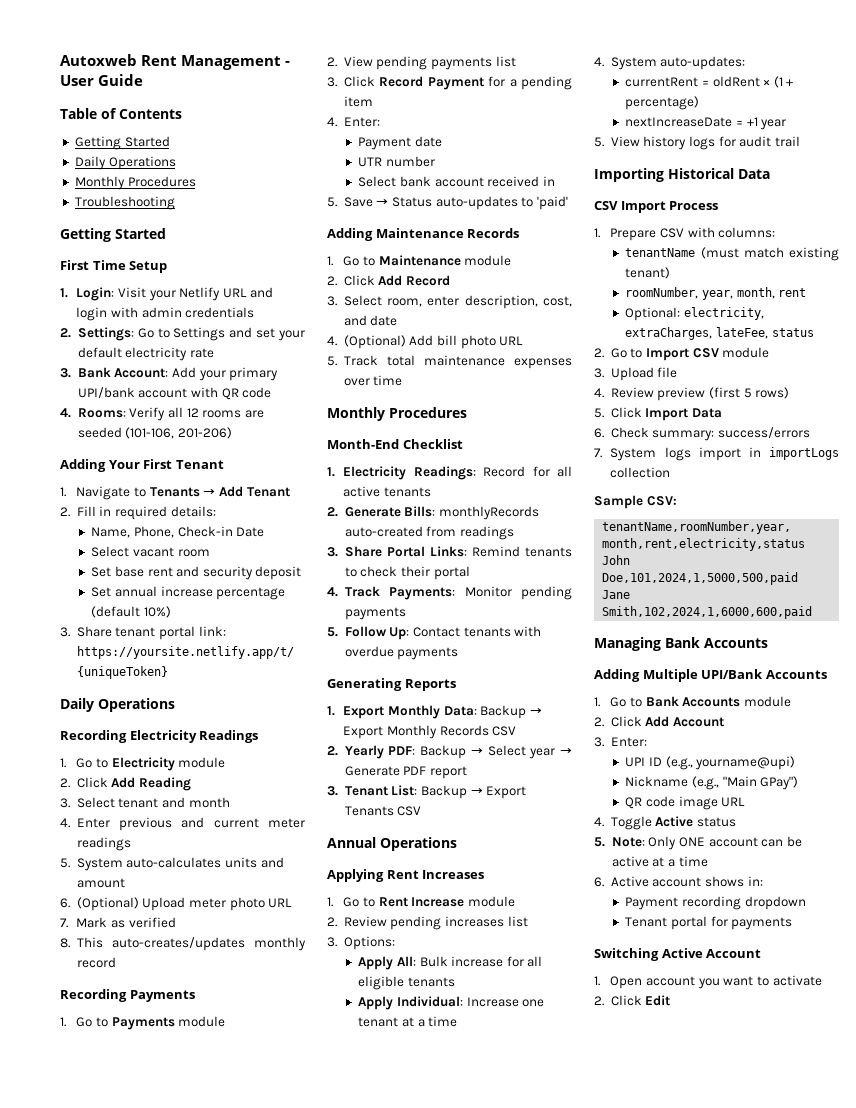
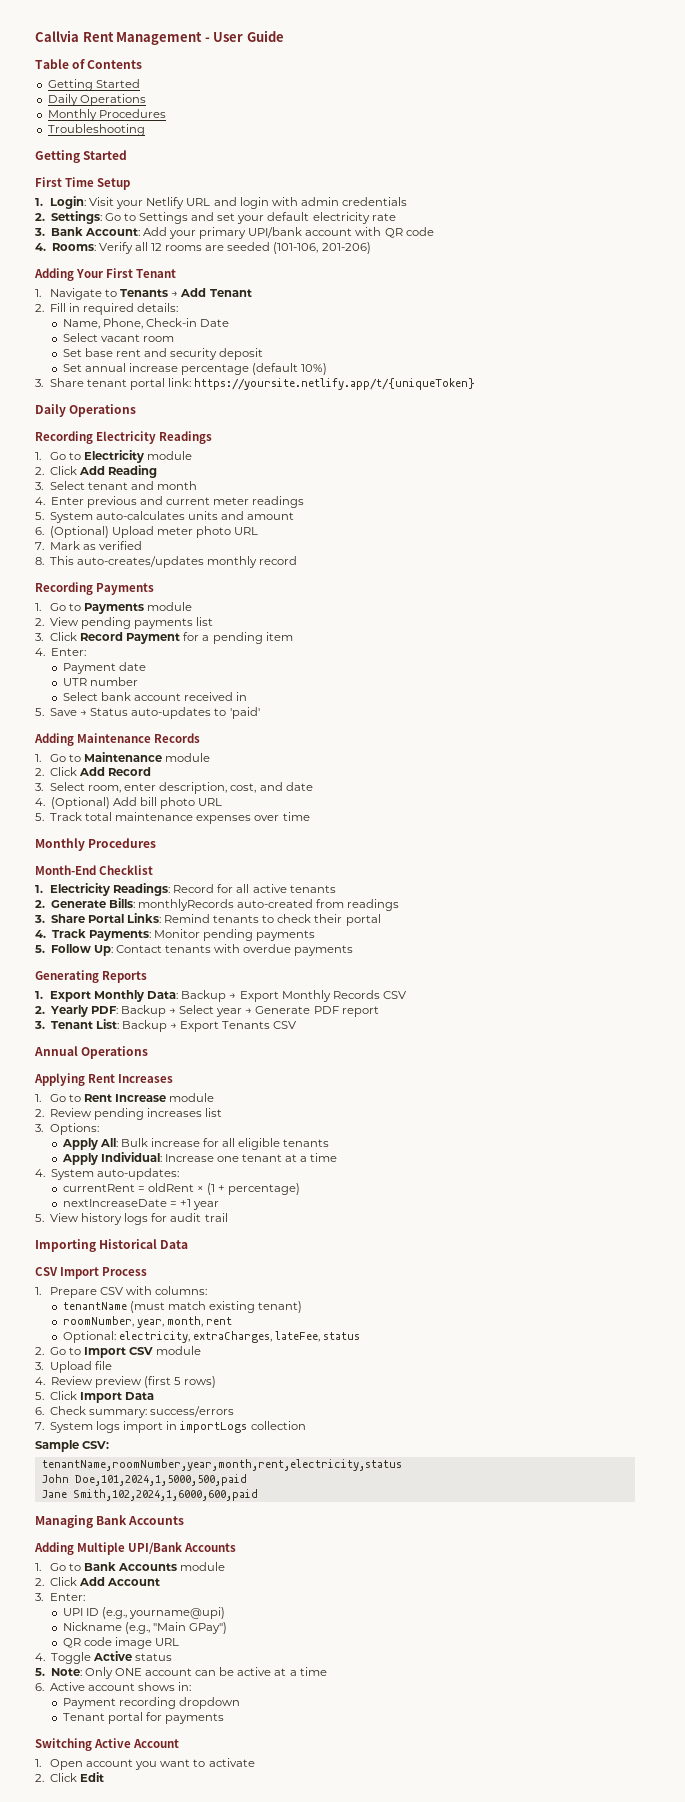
[60,54,137,66] Autoxweb -> [35,30,79,42] Callvia

